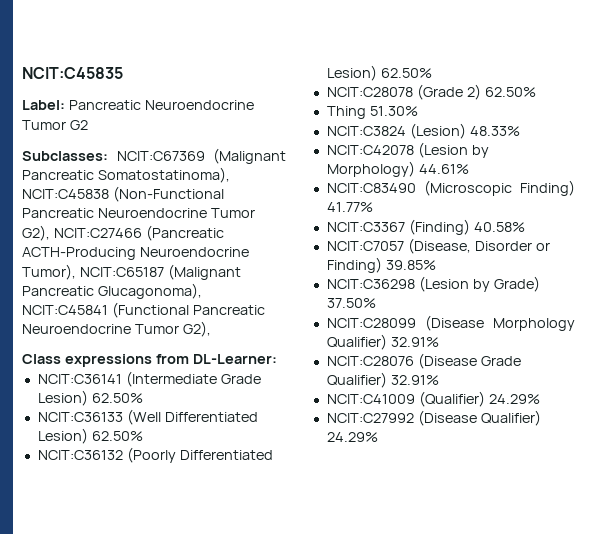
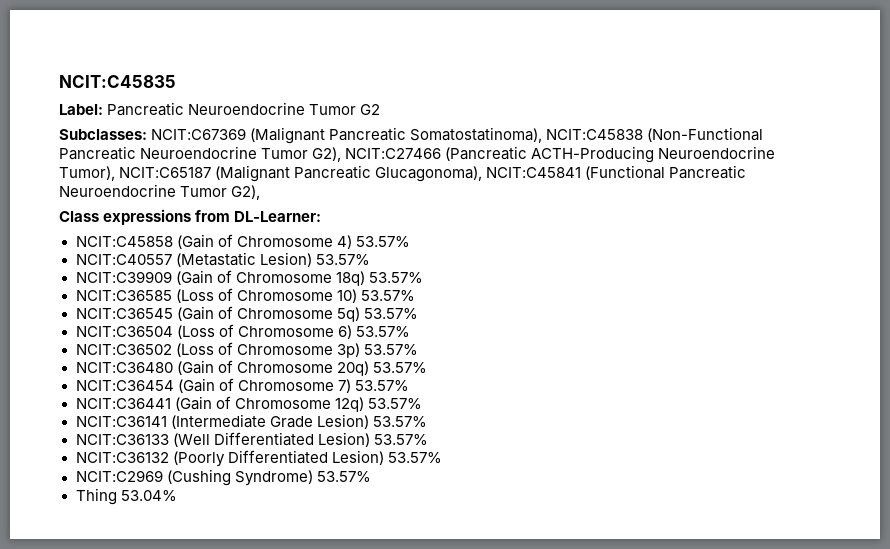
(277, 359) none -> [75,234,410,249] [75,252,370,267] [75,270,423,286] [75,288,415,303] [75,306,418,322] [75,324,410,339] [75,342,418,358] [75,360,427,376] [75,378,409,393] [75,396,422,412] // NCIT:C45858 (Gain of Chromosome 4) 53.57% // NCIT:C40557 (Metastatic Lesion) 53.57% // NCIT:C39909 (Gain of Chromosome 18q) 53.57% // NCIT:C36585 (Loss of Chromosome 10) 53.57% // NCIT:C36545 (Gain of Chromosome 5q) 53.57% // NCIT:C36504 (Loss of Chromosome 6) 53.57% // NCIT:C36502 (Loss of Chromosome 3p) 53.57% // NCIT:C36480 (Gain of Chromosome 20q) 53.57% // NCIT:C36454 (Gain of Chromosome 7) 53.57% // NCIT:C36441 (Gain of Chromosome 12q) 53.57%
[91,393,143,403] 62.50% -> [372,416,427,427] 53.57%
[91,431,143,441] 62.50% -> [373,434,428,445] 53.57%
[380,68,432,78] [326,84,536,100] [326,106,418,119] [326,123,520,139] [326,142,489,158] [326,161,469,177] [326,180,575,196] [326,202,373,212] [326,219,525,235] [326,238,550,254] [326,257,436,273] [326,276,540,292] [326,298,376,308] [326,315,575,331] [326,334,439,350] [326,353,521,369] [326,372,439,388] [326,391,540,407] [326,410,541,426] [326,432,378,442] 62.50% // NCIT:C28078 (Grade 2) 62.50% // Thing 51.30% // NCIT:C3824 (Lesion) 48.33% // NCIT:C42078 (Lesion by Morphology) 44.61% // NCIT:C83490 (Microscopic Finding) 41.77% // NCIT:C3367 (Finding) 40.58% // NCIT:C7057 (Disease, Disorder or Finding) 39.85% // NCIT:C36298 (Lesion by Grade) 37.50% // NCIT:C28099 (Disease Morphology Qualifier) 32.91% // NCIT:C28076 (Disease Grade Qualifier) 32.91% // NCIT:C41009 (Qualifier) 24.29% // NCIT:C27992 (Disease Qualifier) 24.29% -> [387,452,442,463] [75,469,371,486] [75,488,177,505] 53.57% // NCIT:C2969 (Cushing Syndrome) 53.57% // Thing 53.04%

